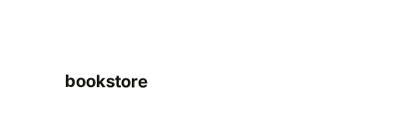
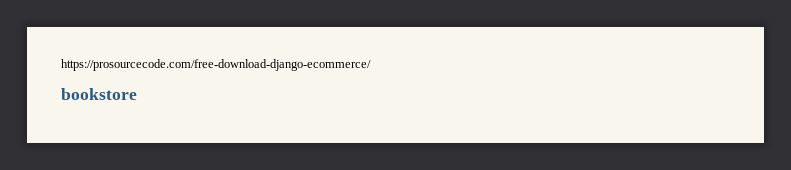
(64, 81) none -> [61,59,371,71] https://prosourcecode.com/free-download-django-ecommerce/ //

